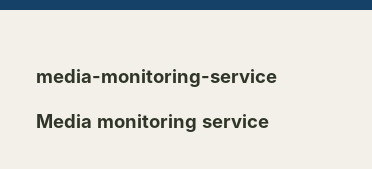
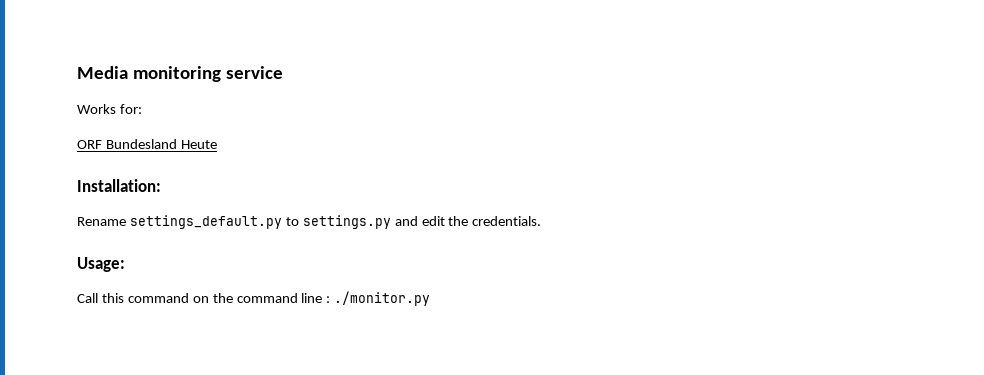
[36,69,277,87] media-monitoring-service // -> (77, 72) none
(269, 121) none -> [77,104,142,114] [77,139,217,149] [77,179,161,192] [77,215,542,229] [77,257,125,272] [77,291,431,306] // Works for: // ORF Bundesland Heute // Installation: // Rename settings_default.py to settings.py and edit the credentials. // Usage: // Call this command on the command line : ./monitor.py

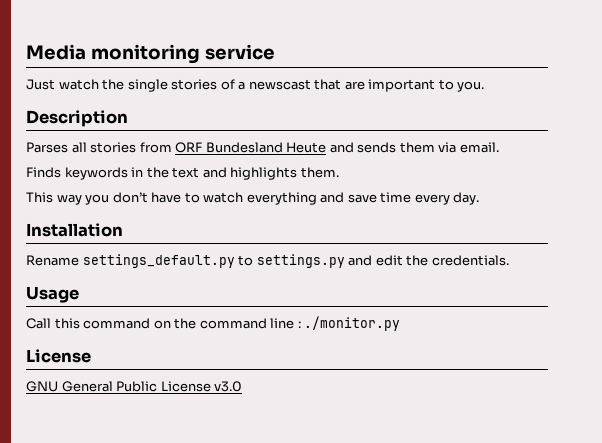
[77,104,142,114] [77,139,217,149] [77,179,161,192] Works for: // ORF Bundesland Heute // Installation: -> [26,79,485,92] [26,110,128,127] [26,142,499,153] [26,167,339,180] [26,192,480,205] [26,223,123,237] Just watch the single stories of a newscast that are important to you. // Description // Parses all stories from ORF Bundesland Heute and sends them via email. // Finds keywords in the text and highlights them. // This way you don’t have to watch everything and save time every day. // Installation
[77,257,125,272] Usage: -> [26,286,79,303] Usage
(431, 298) none -> [26,349,91,363] [26,381,243,392] // License // GNU General Public License v3.0

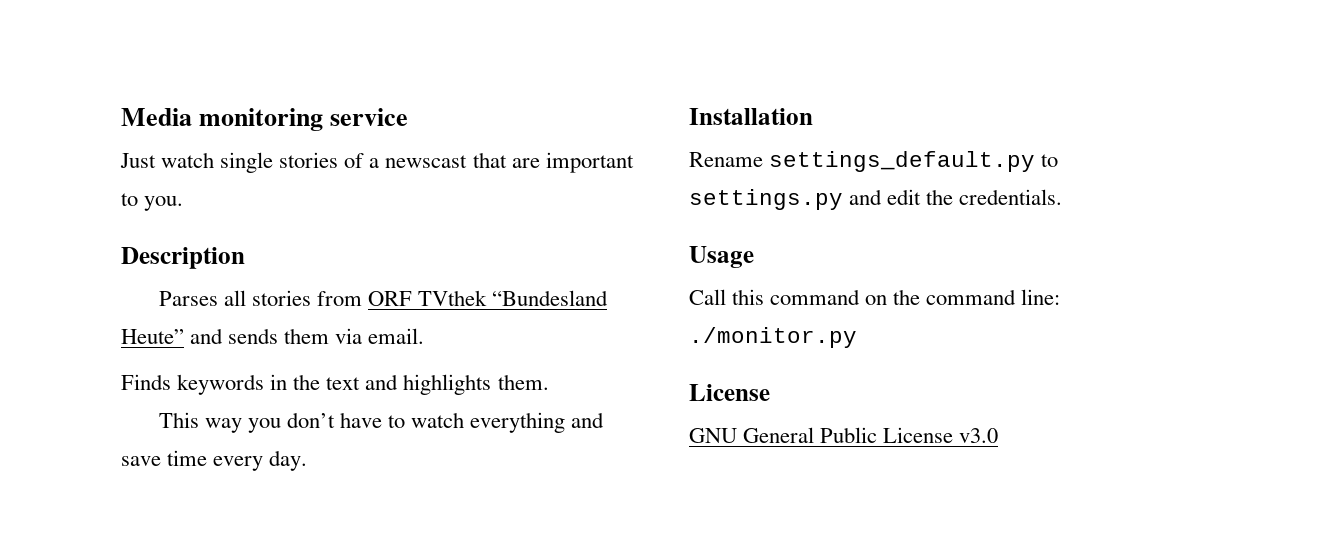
[102,79,125,90] the -> (215, 160) none
[205,142,327,153] Bundesland Heute -> [418,290,609,306] [121,329,184,344] TVthek “Bundesland Heute”
[270,318,301,329] line : -> [1021,289,1061,305] line:

